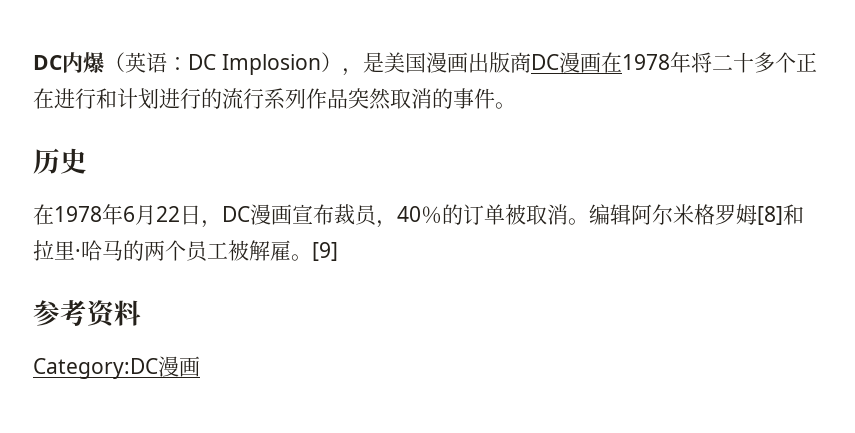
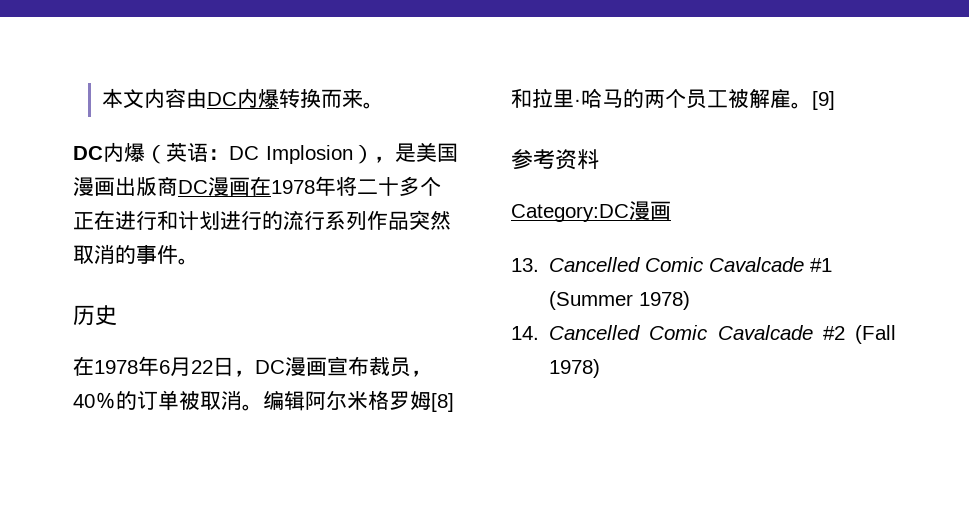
(33, 62) none -> [102,88,385,109] 本文内容由DC内爆转换而来。 //
(200, 366) none -> [511,257,833,272] [549,291,691,310] [511,325,896,344] [549,359,601,378] // 13. Cancelled Comic Cavalcade #1 (Summer 1978) // 14. Cancelled Comic Cavalcade #2 (Fall 1978)

